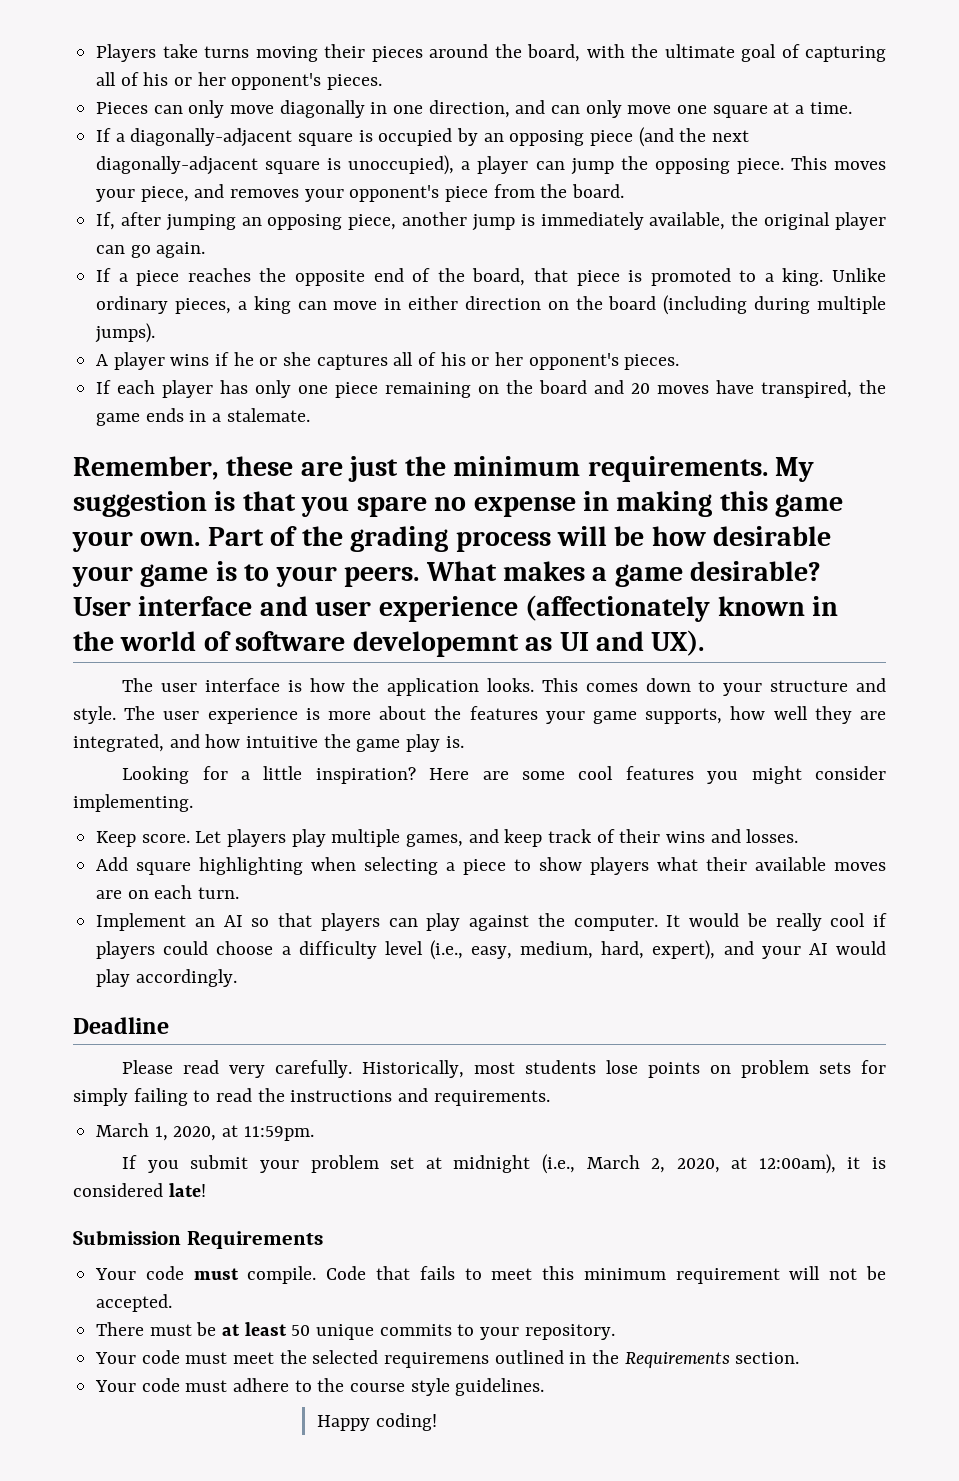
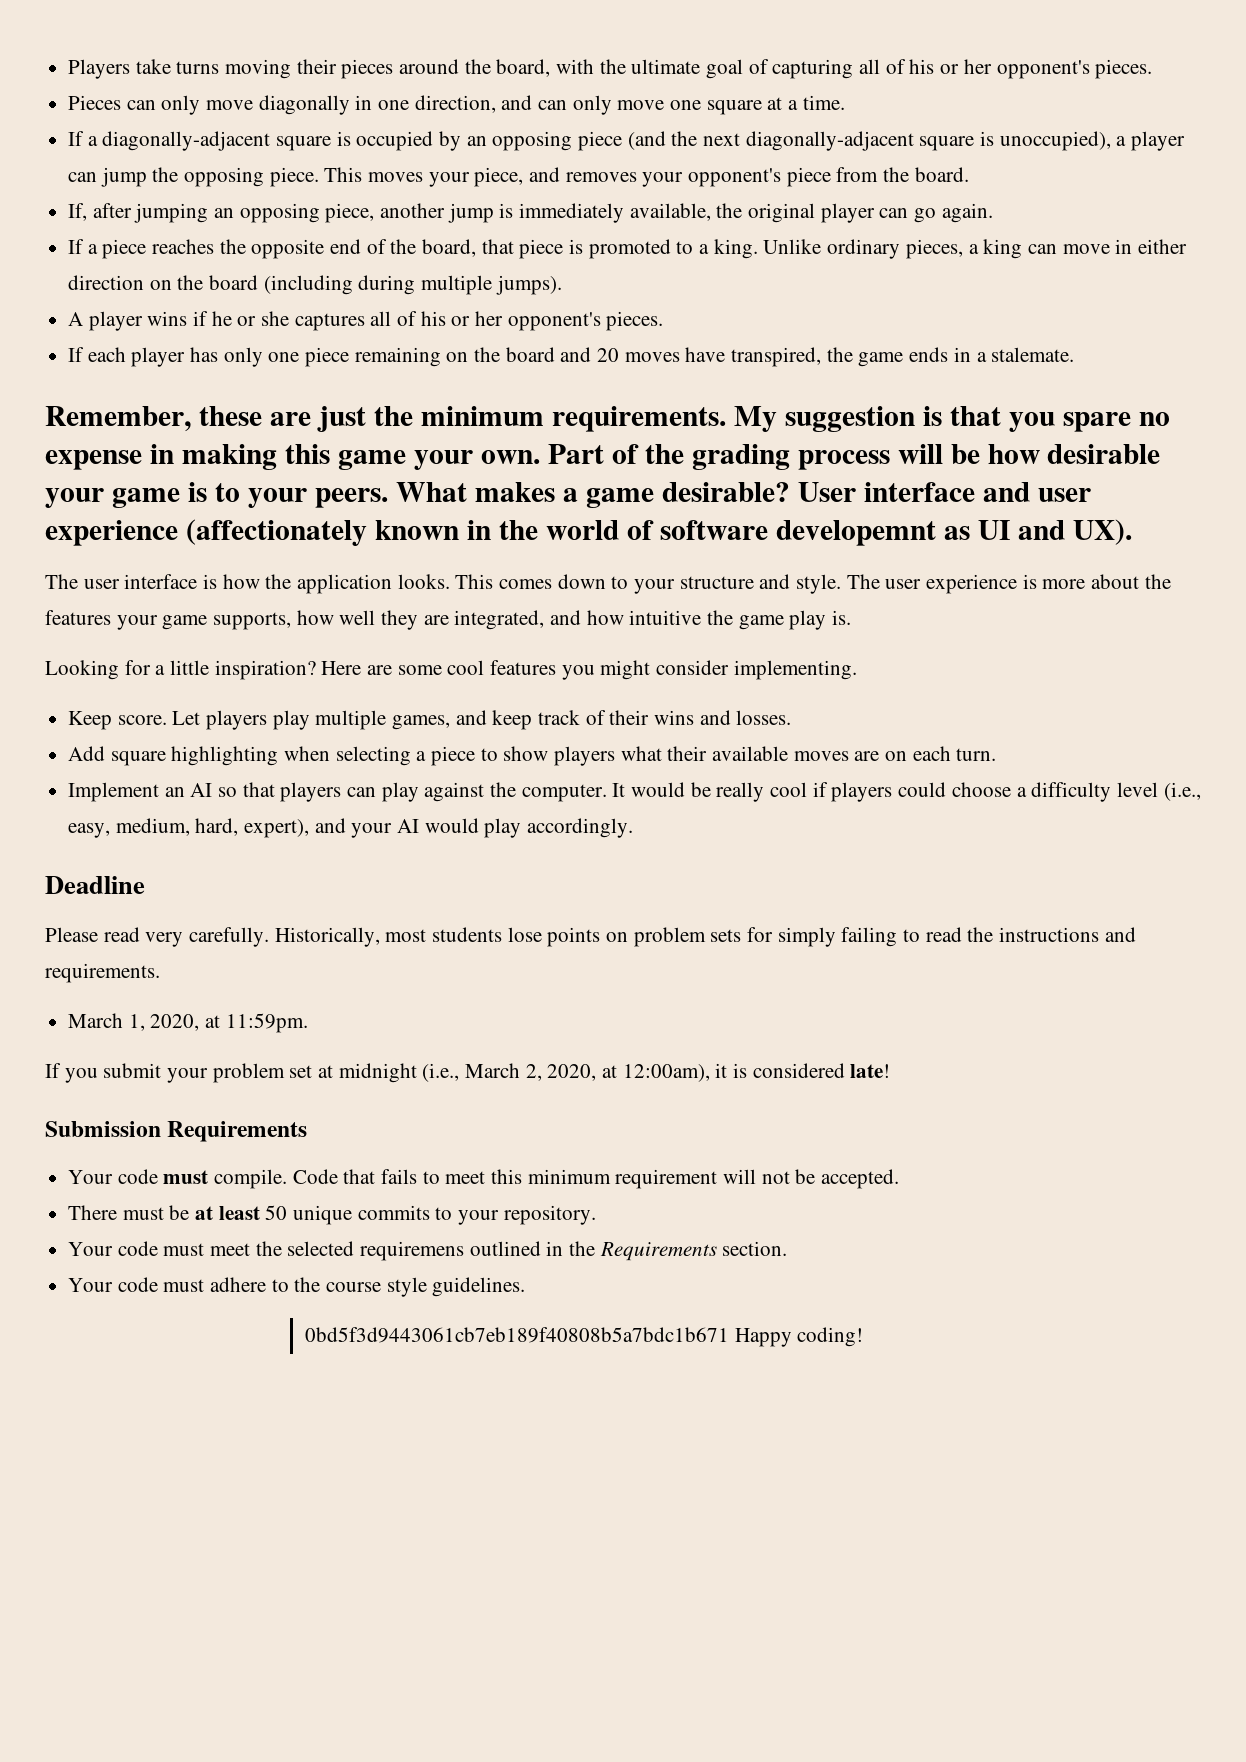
(545, 1387) none -> [304,1327,729,1343] 0bd5f3d9443061cb7eb189f40808b5a7bdc1b671

